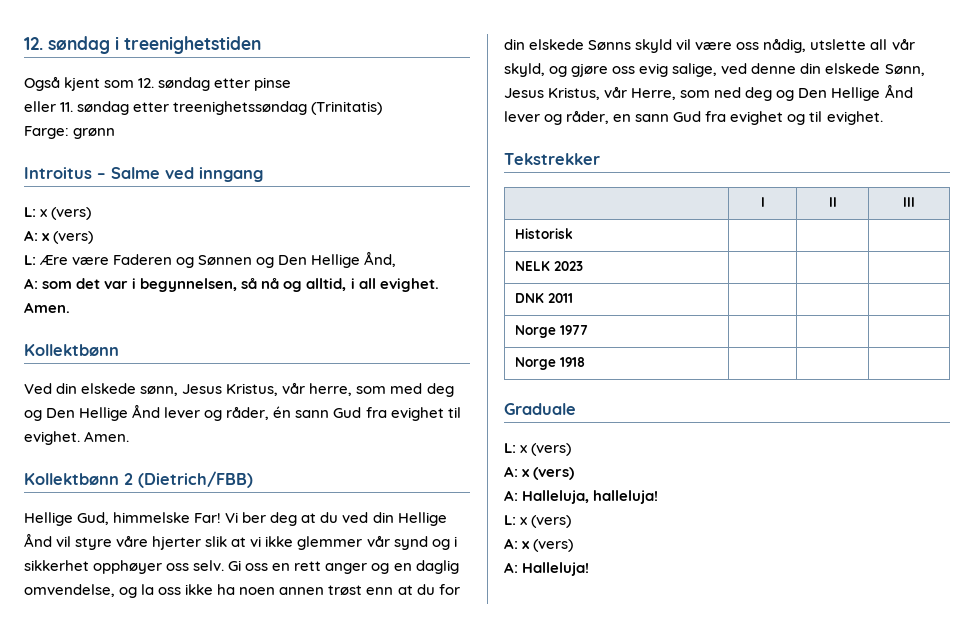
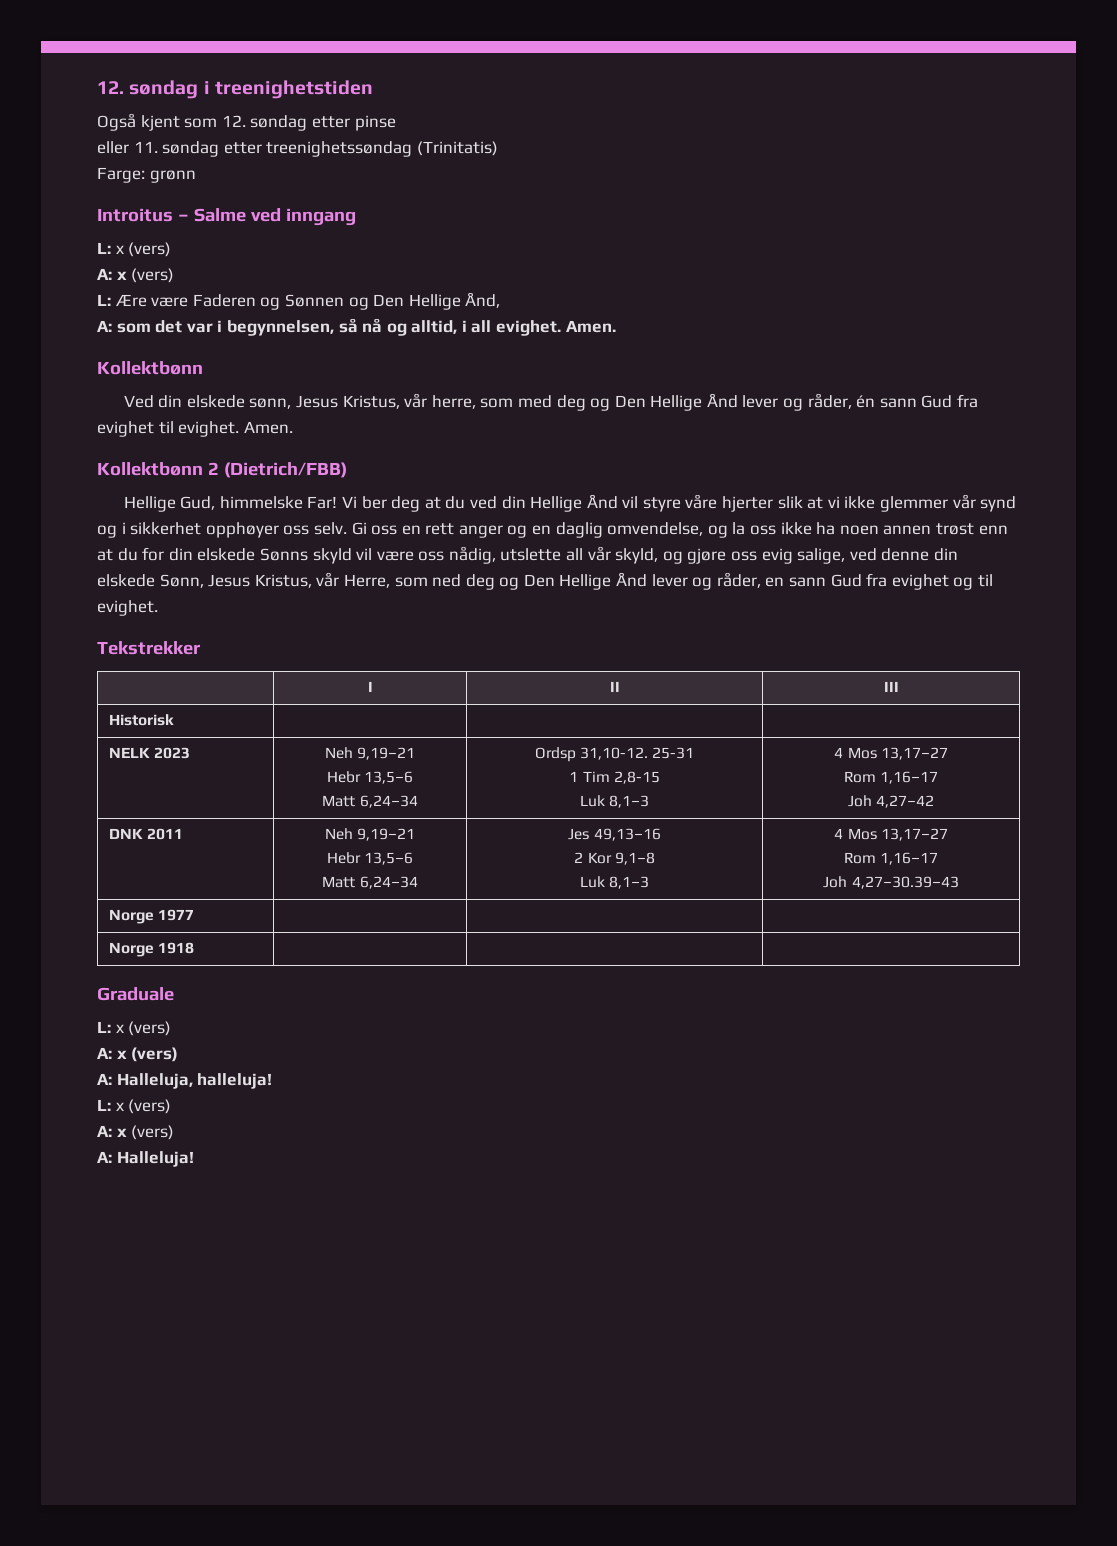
[514,293,573,303] | | // DNK 2011 | | | -> [324,747,416,760] [326,771,414,784] [322,795,418,808] [534,747,695,762] [569,771,660,784] [579,795,650,808] [834,747,948,760] [843,771,939,784] [847,795,935,808] [109,828,184,840] [324,828,416,841] [326,852,414,865] [322,876,418,889] [568,828,661,841] [574,852,655,865] [579,876,650,889] [834,828,948,841] [843,852,939,865] [823,876,959,889] Neh 9,19–21 // Hebr 13,5–6 // Matt 6,24–34 | Ordsp 31,10-12. 25-31 // 1 Tim 2,8-15 // Luk 8,1–3 | 4 Mos 13,17–27 // Rom 1,16–17 // Joh 4,27–42 // DNK 2011 | Neh 9,19–21 // Hebr 13,5–6 // Matt 6,24–34 | Jes 49,13–16 // 2 Kor 9,1–8 // Luk 8,1–3 | 4 Mos 13,17–27 // Rom 1,16–17 // Joh 4,27–30.39–43

